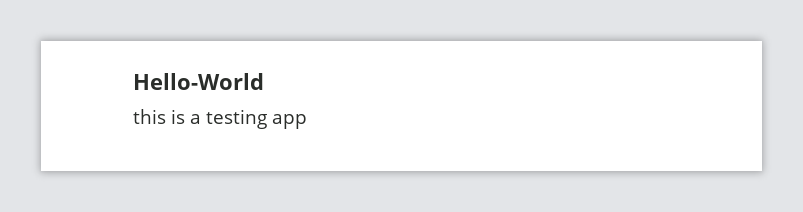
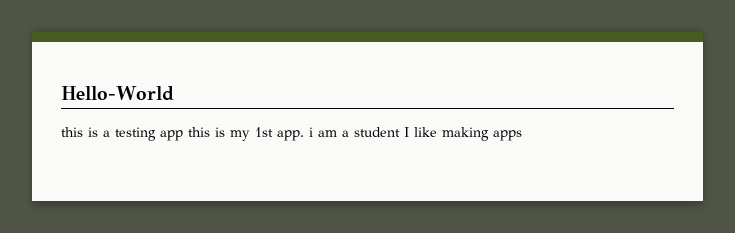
(307, 121) none -> [188,127,522,141] this is my 1st app. i am a student I like making apps

